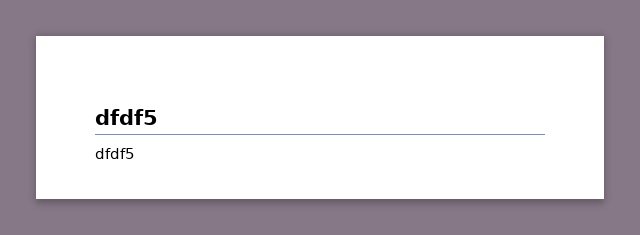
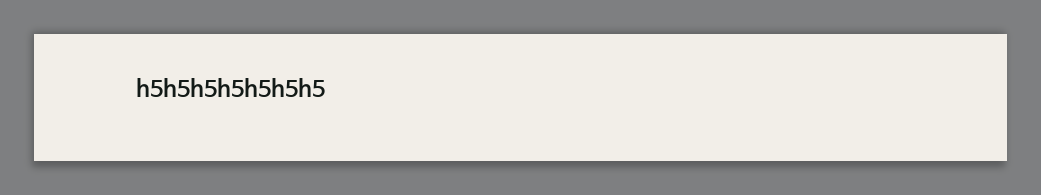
[95,109,158,125] [95,148,135,159] dfdf5 // dfdf5 -> [136,78,325,97] h5h5h5h5h5h5h5

